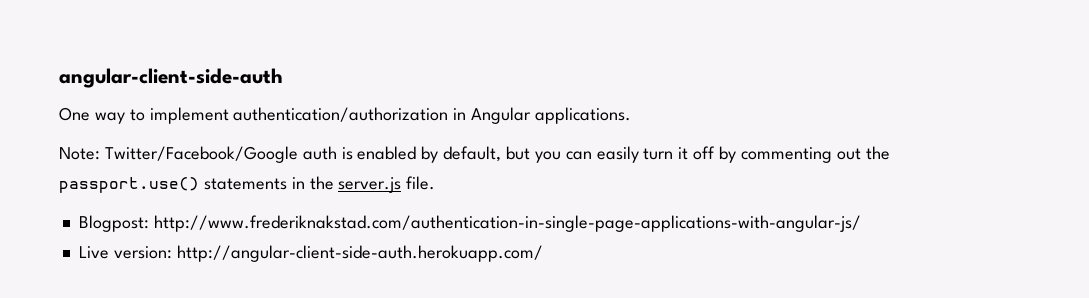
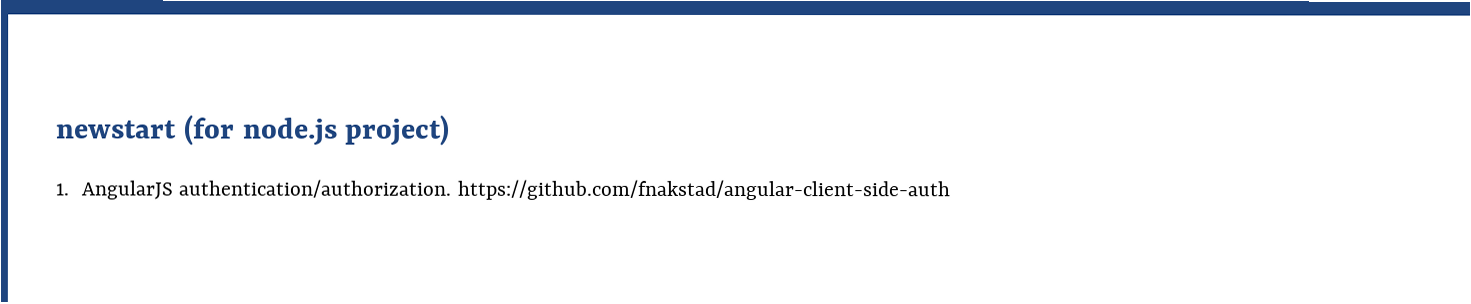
[59,68,283,88] [59,107,632,124] [59,146,890,163] [59,176,436,193] [78,215,861,232] [78,245,543,262] angular-client-side-auth // One way to implement authentication/authorization in Angular applications. // Note: Twitter/Facebook/Google auth is enabled by default, but you can easily turn it off by commenting out the passport.use() statements in the server.js file. // Blogpost: http://www.frederiknakstad.com/authentication-in-single-page-applications-with-angular-js/ // Live version: http://angular-client-side-auth.herokuapp.com/ -> [56,114,451,146] [55,179,950,201] newstart (for node.js project) // 1. AngularJS authentication/authorization. https://github.com/fnakstad/angular-client-side-auth

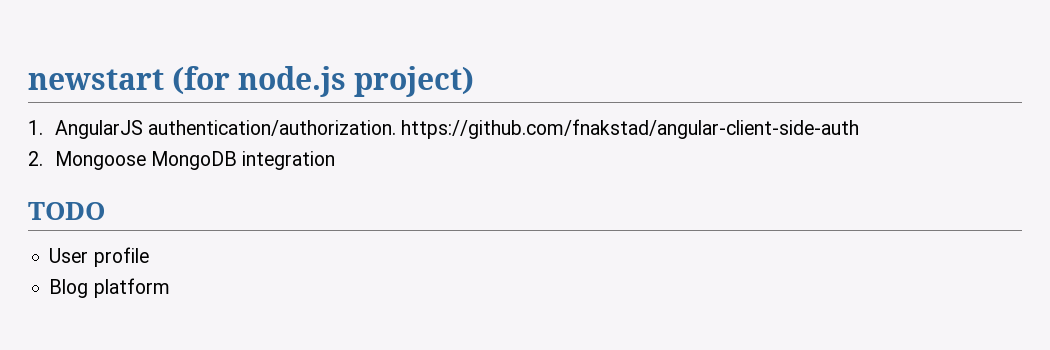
(950, 190) none -> [28,151,336,170] [28,202,105,220] [49,247,149,267] [49,278,170,298] // 2. Mongoose MongoDB integration // TODO // User profile // Blog platform

